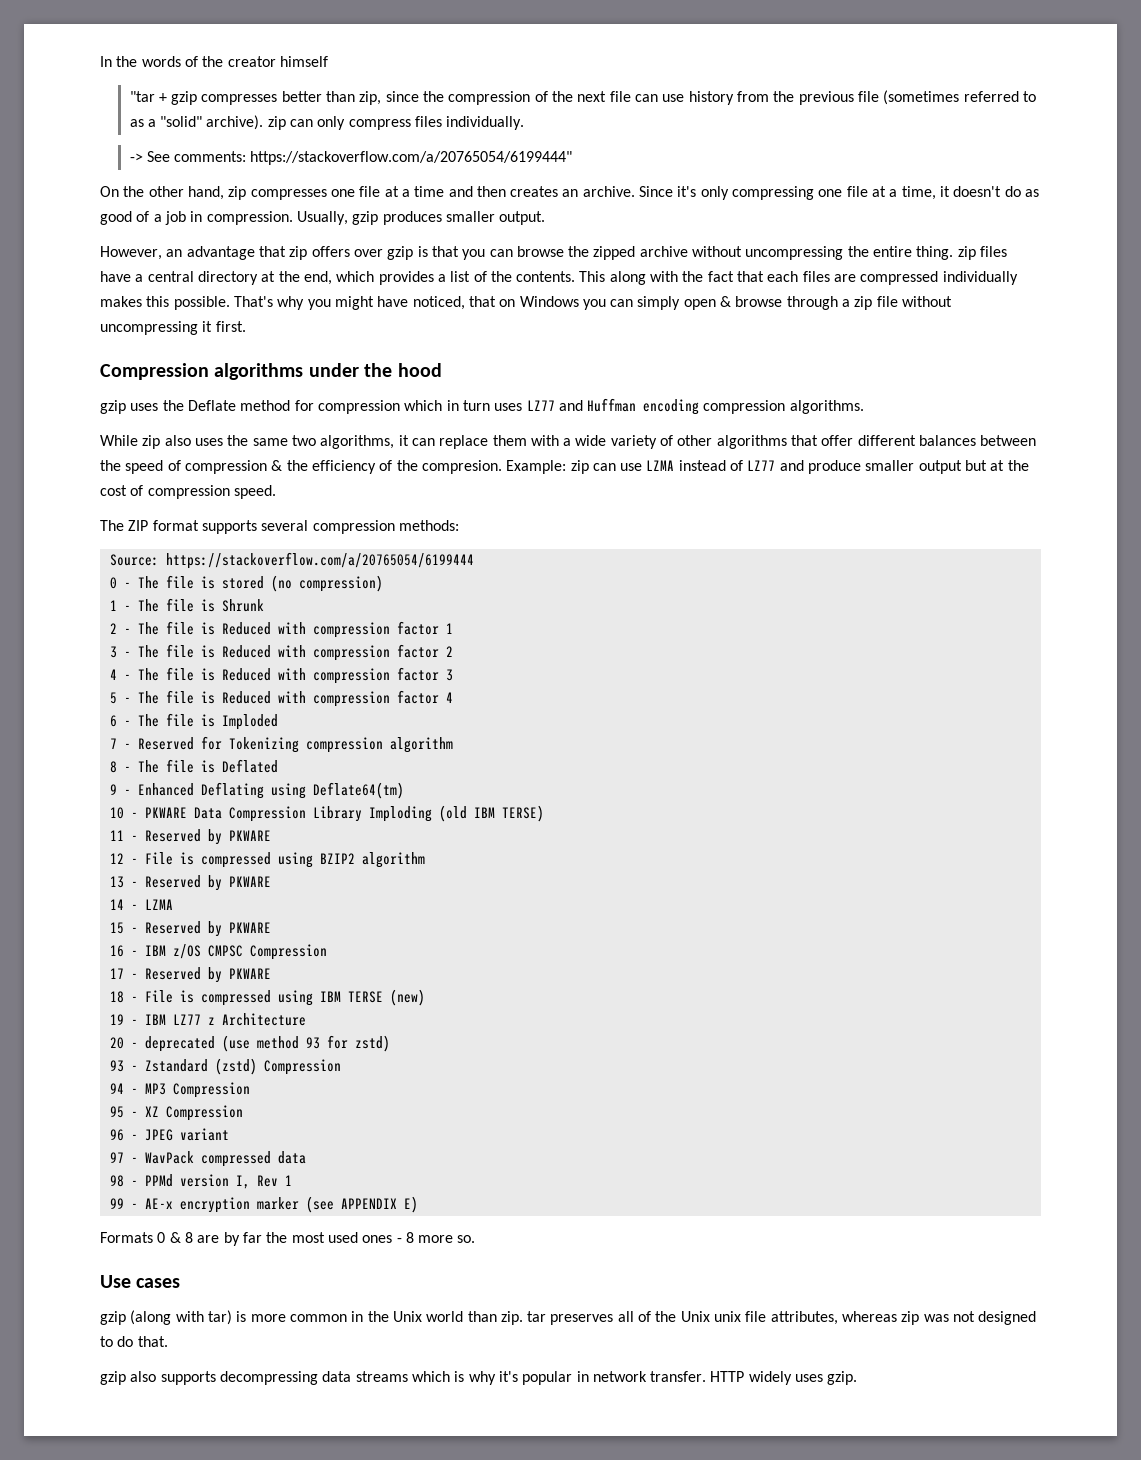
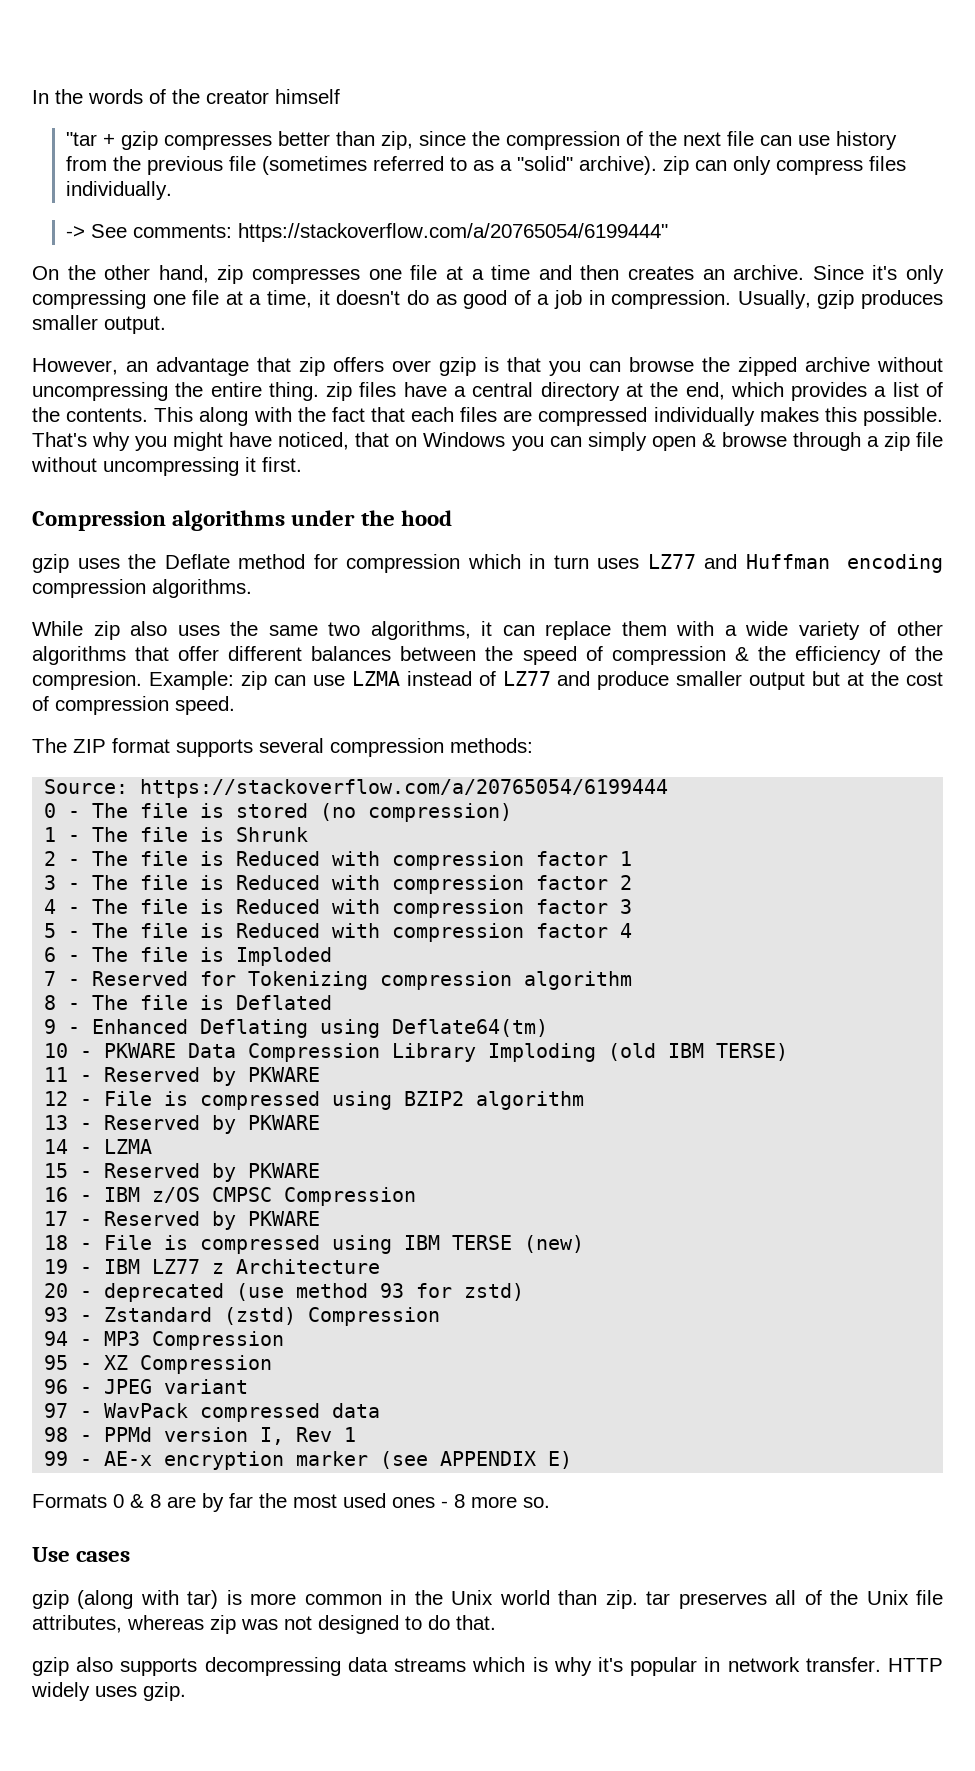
[714,1311,742,1322] unix -> (909, 1597) none

